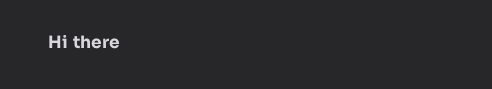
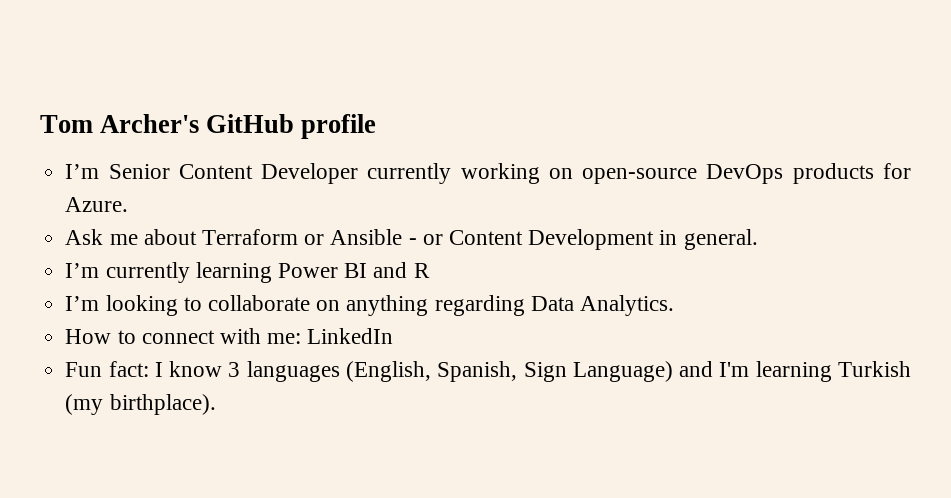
[48,34,120,49] Hi there -> [40,114,377,139] [65,163,911,184] [65,197,129,212] [65,229,758,250] [65,262,430,283] [65,295,674,316] [65,328,394,344] [65,361,911,382] [65,394,216,415] Tom Archer's GitHub profile // I’m Senior Content Developer currently working on open-source DevOps products for Azure. // Ask me about Terraform or Ansible - or Content Development in general. // I’m currently learning Power BI and R // I’m looking to collaborate on anything regarding Data Analytics. // How to connect with me: LinkedIn // Fun fact: I know 3 languages (English, Spanish, Sign Language) and I'm learning Turkish (my birthplace).

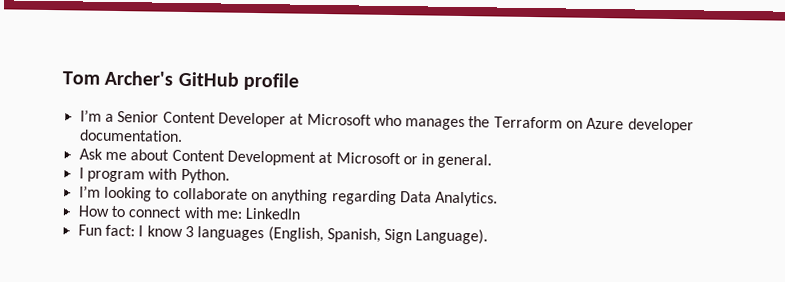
(100, 171) none -> [104,113,114,122] a
[367,163,911,184] [65,197,129,212] [65,229,758,250] [65,262,430,283] currently working on open-source DevOps products for Azure. // Ask me about Terraform or Ansible - or Content Development in general. // I’m currently learning Power BI and R -> [289,113,694,134] [78,129,183,142] [78,148,493,169] [78,167,230,184] at Microsoft who manages the Terraform on Azure developer documentation. // Ask me about Content Development at Microsoft or in general. // I program with Python.
[572,361,911,382] [65,394,216,415] Language) and I'm learning Turkish (my birthplace). -> [415,228,489,245] Language).

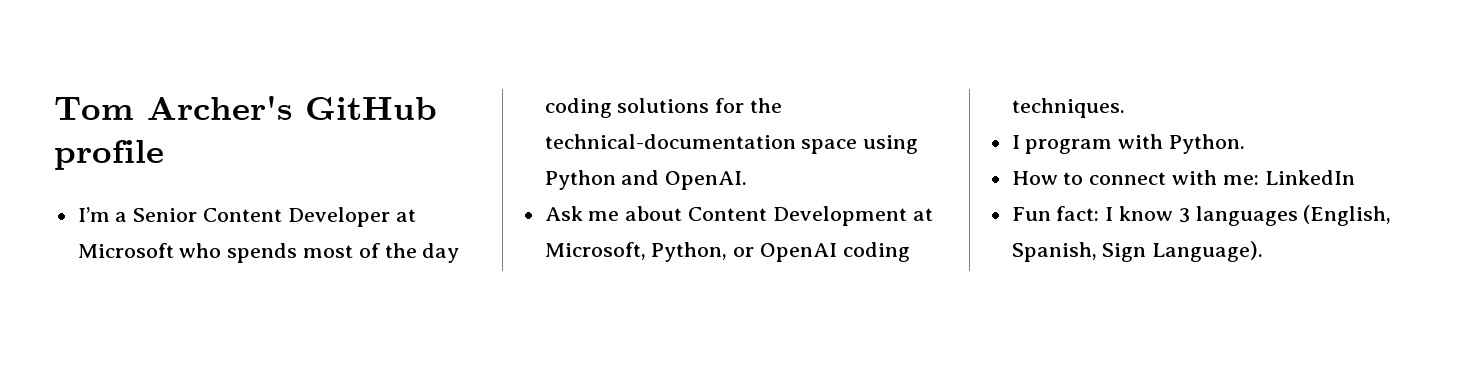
[405,116,694,134] [78,129,183,142] manages the Terraform on Azure developer documentation. -> [227,243,460,263] [544,98,783,118] [544,134,919,154] [544,170,748,190] spends most of the day coding solutions for the technical-documentation space using Python and OpenAI.
[335,152,493,169] [78,167,230,184] [78,185,499,207] Microsoft or in general. // I program with Python. // I’m looking to collaborate on anything regarding Data Analytics. -> [544,242,910,262] [1011,98,1125,118] [1011,134,1246,154] Microsoft, Python, or OpenAI coding techniques. // I program with Python.

